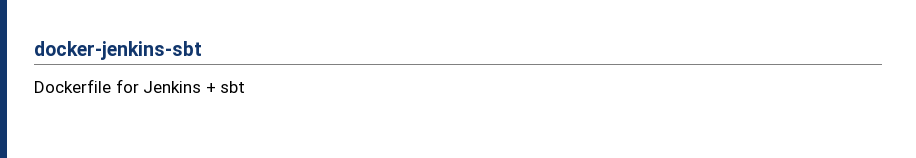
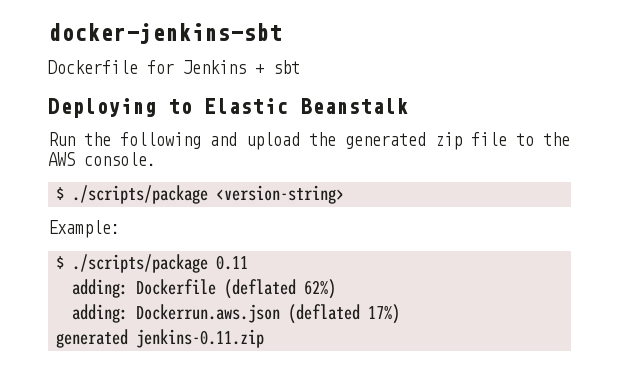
(246, 87) none -> [48,98,408,118] [48,132,570,150] [48,152,156,166] [56,185,345,204] [48,220,120,238] [56,254,249,273] [72,279,337,299] [72,304,401,324] [56,329,265,348] // Deploying to Elastic Beanstalk // Run the following and upload the generated zip file to the AWS console. // $ ./scripts/package <version-string> // Example: // $ ./scripts/package 0.11 // adding: Dockerfile (deflated 62%) // adding: Dockerrun.aws.json (deflated 17%) // generated jenkins-0.11.zip

